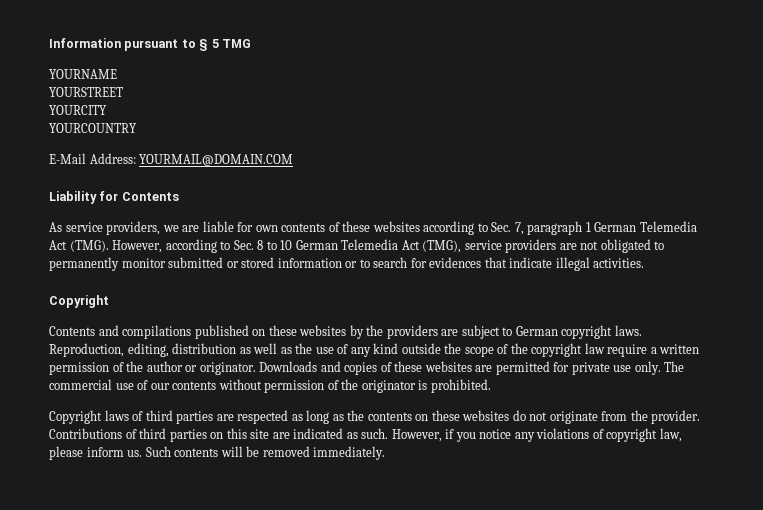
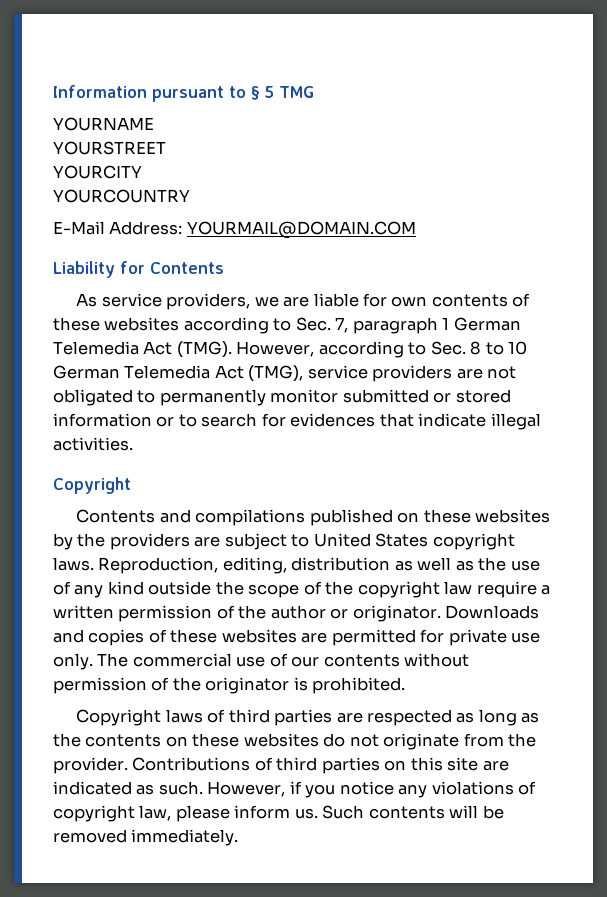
[515,326,558,336] German -> [313,533,429,547] United States

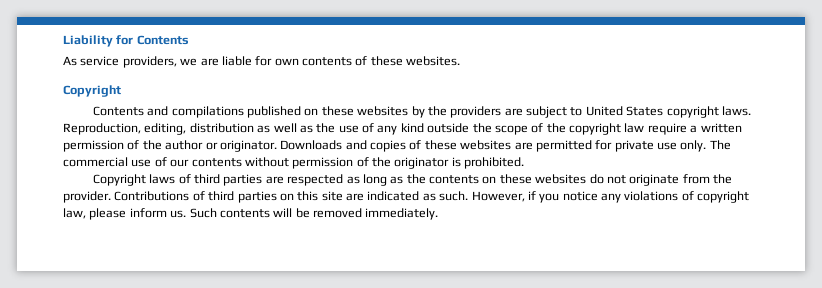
[53,85,314,102] [53,117,154,131] [53,141,166,155] [53,165,142,179] [53,189,190,203] [53,221,416,239] Information pursuant to § 5 TMG // YOURNAME // YOURSTREET // YOURCITY // YOURCOUNTRY // E-Mail Address: YOURMAIL@DOMAIN.COM // -> (63, 41) none
[104,317,521,334] [53,341,528,358] [53,365,517,382] [53,389,511,406] [53,413,541,430] [53,437,133,451] websites according to Sec. 7, paragraph 1 German Telemedia Act (TMG). However, according to Sec. 8 to 10 German Telemedia Act (TMG), service providers are not obligated to permanently monitor submitted or stored information or to search for evidences that indicate illegal activities. -> [406,56,461,66] websites.

